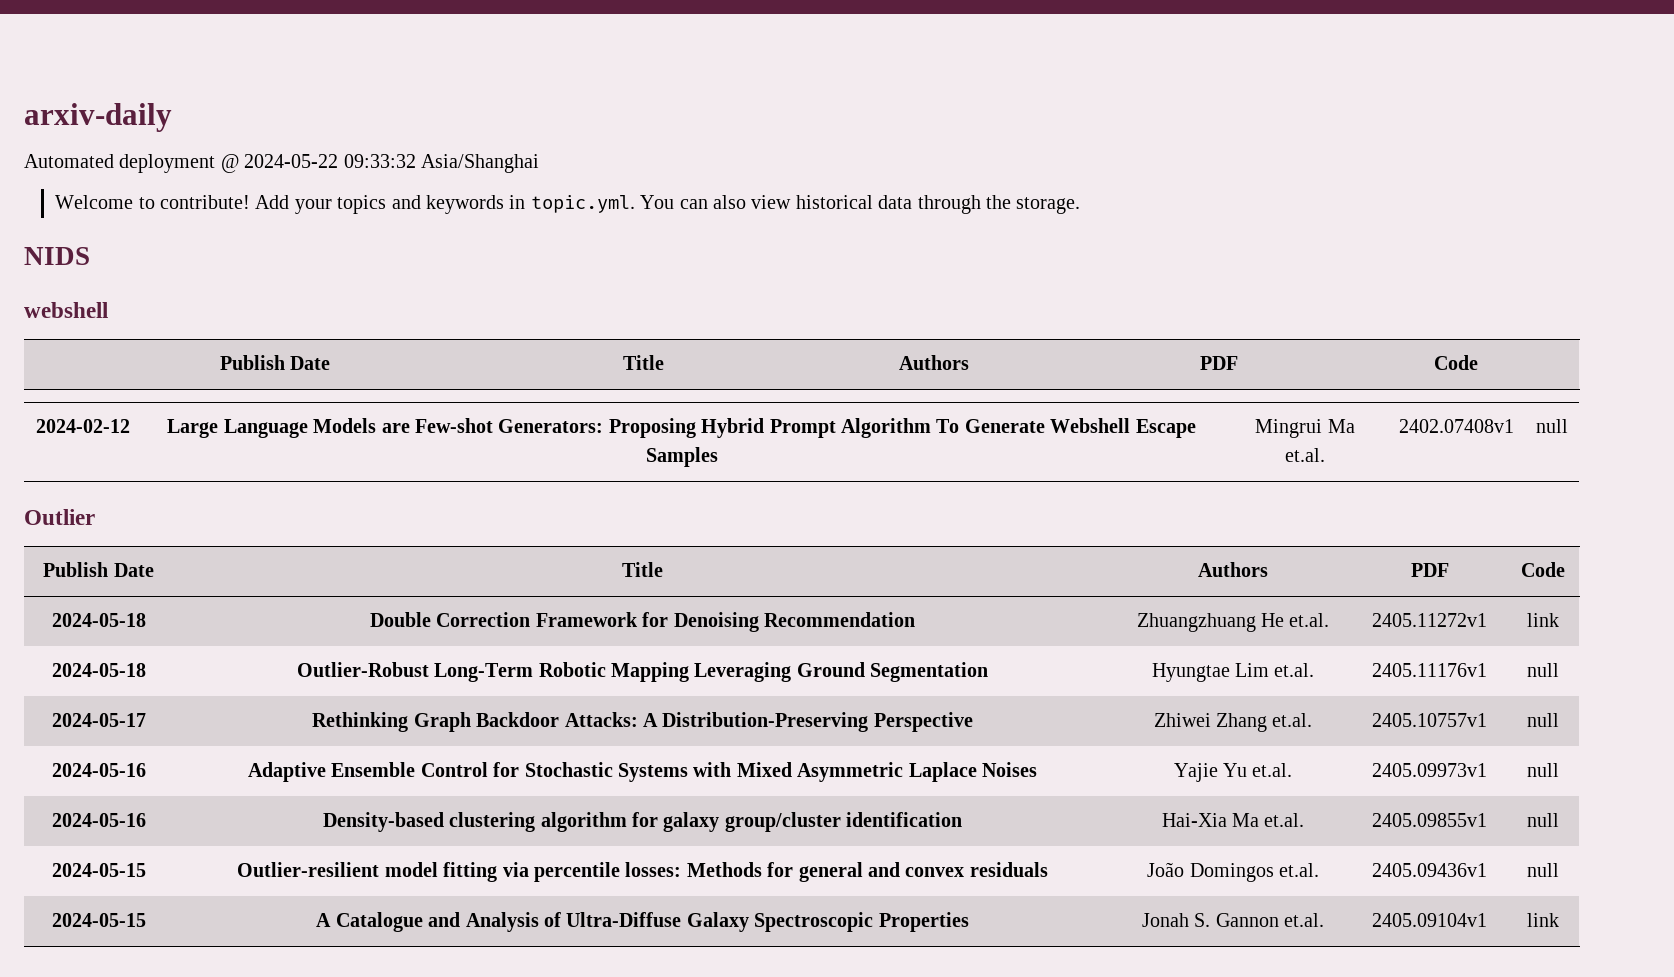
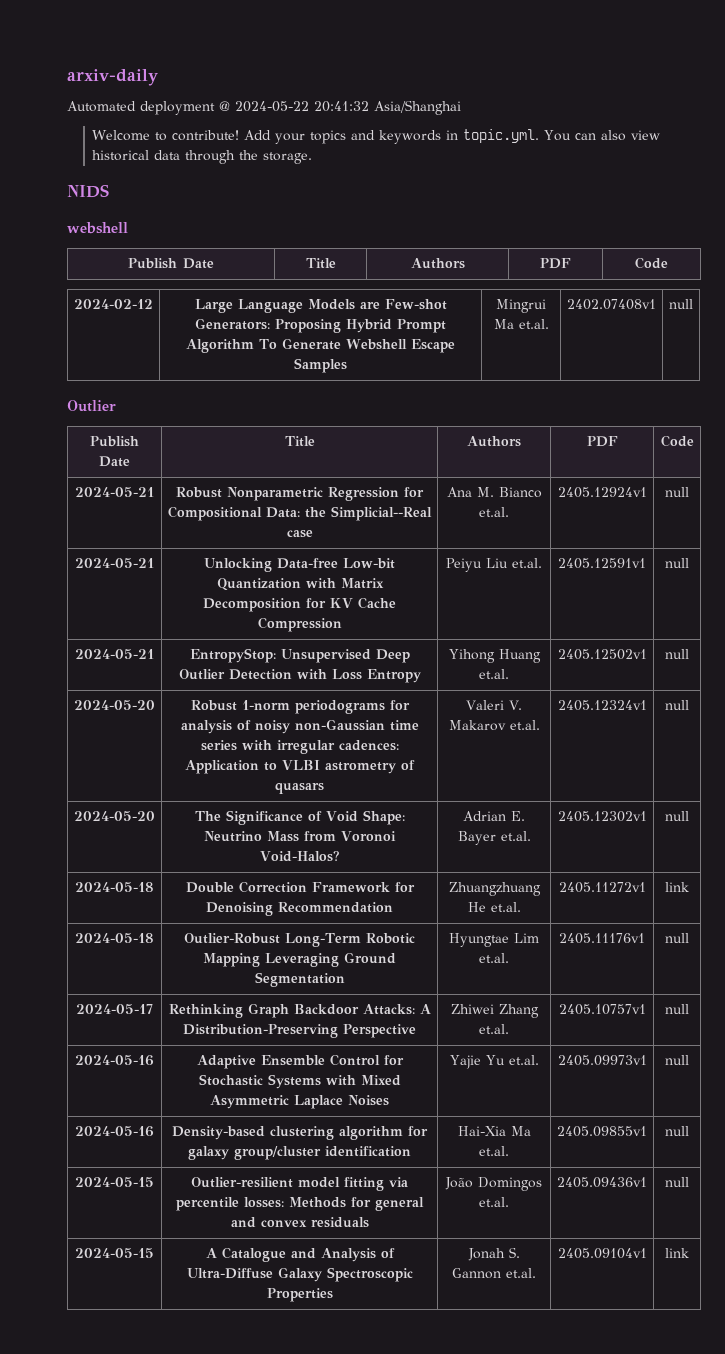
[343,154,416,168] 09:33:32 -> [314,101,369,112] 20:41:32
(1565, 569) none -> [75,487,154,497] [176,487,424,501] [168,506,432,521] [286,530,313,538] [446,487,542,498] [479,507,509,517] [557,487,647,498] [665,487,689,497] [75,558,154,568] [204,558,395,572] [216,578,384,591] [203,597,396,612] [257,617,342,632] [446,558,542,572] [558,558,646,569] [665,558,689,568] [75,649,154,659] [189,648,410,663] [178,669,421,683] [448,649,541,663] [479,669,509,679] [557,649,647,660] [665,649,689,659] [74,700,155,710] [190,700,410,714] [180,719,419,734] [200,740,399,754] [185,760,415,774] [275,783,324,794] [465,700,523,710] [448,720,540,731] [557,700,647,711] [665,700,689,710] [74,811,155,821] [194,810,405,825] [204,831,397,842] [259,851,340,862] [463,811,525,821] [457,831,531,845] [557,811,647,822] [665,811,689,821] // 2024-05-21 | Robust Nonparametric Regression for Compositional Data: the Simplicial--Real case | Ana M. Bianco et.al. | 2405.12924v1 | null // 2024-05-21 | Unlocking Data-free Low-bit Quantization with Matrix Decomposition for KV Cache Compression | Peiyu Liu et.al. | 2405.12591v1 | null // 2024-05-21 | EntropyStop: Unsupervised Deep Outlier Detection with Loss Entropy | Yihong Huang et.al. | 2405.12502v1 | null // 2024-05-20 | Robust 1-norm periodograms for analysis of noisy non-Gaussian time series with irregular cadences: Application to VLBI astrometry of quasars | Valeri V. Makarov et.al. | 2405.12324v1 | null // 2024-05-20 | The Significance of Void Shape: Neutrino Mass from Voronoi Void-Halos? | Adrian E. Bayer et.al. | 2405.12302v1 | null

